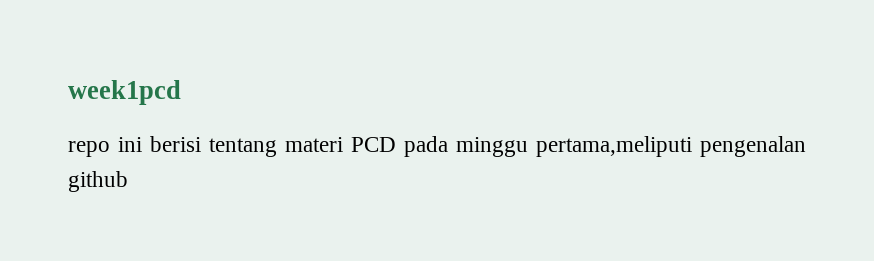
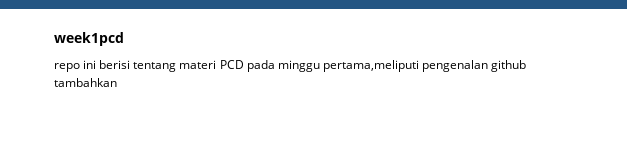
(128, 181) none -> [54,78,117,87] tambahkan

